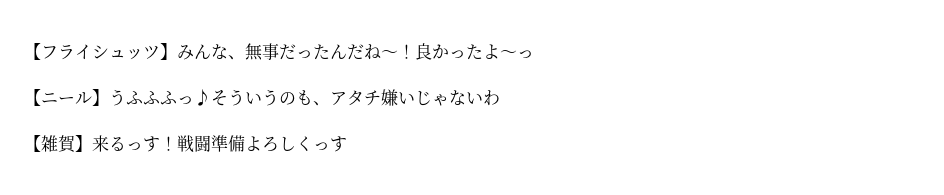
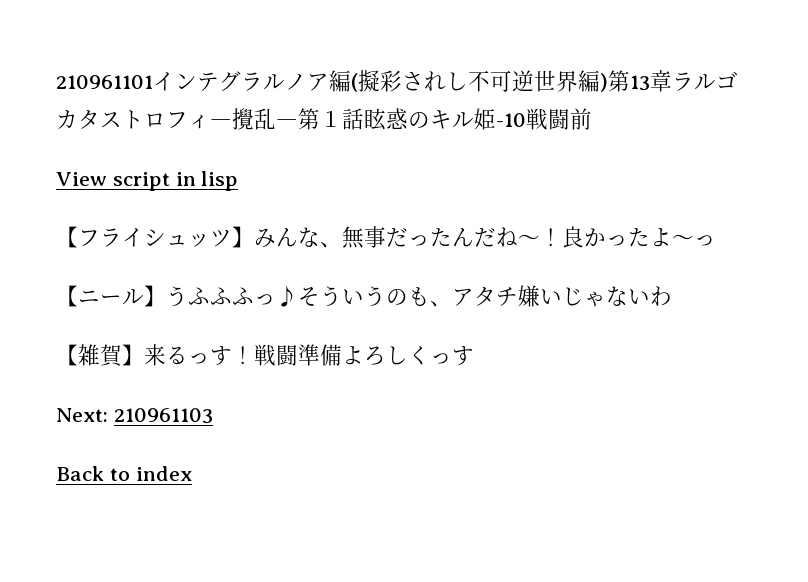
(24, 51) none -> [56,70,738,92] [56,108,592,131] [56,171,239,191] 210961101インテグラルノア編(擬彩されし不可逆世界編)第13章ラルゴカタストロフィ―攪乱―第１話眩惑のキル姫-10戦闘前 // View script in lisp //
(347, 144) none -> [56,408,213,424] [56,466,192,481] // Next: 210961103 // Back to index

